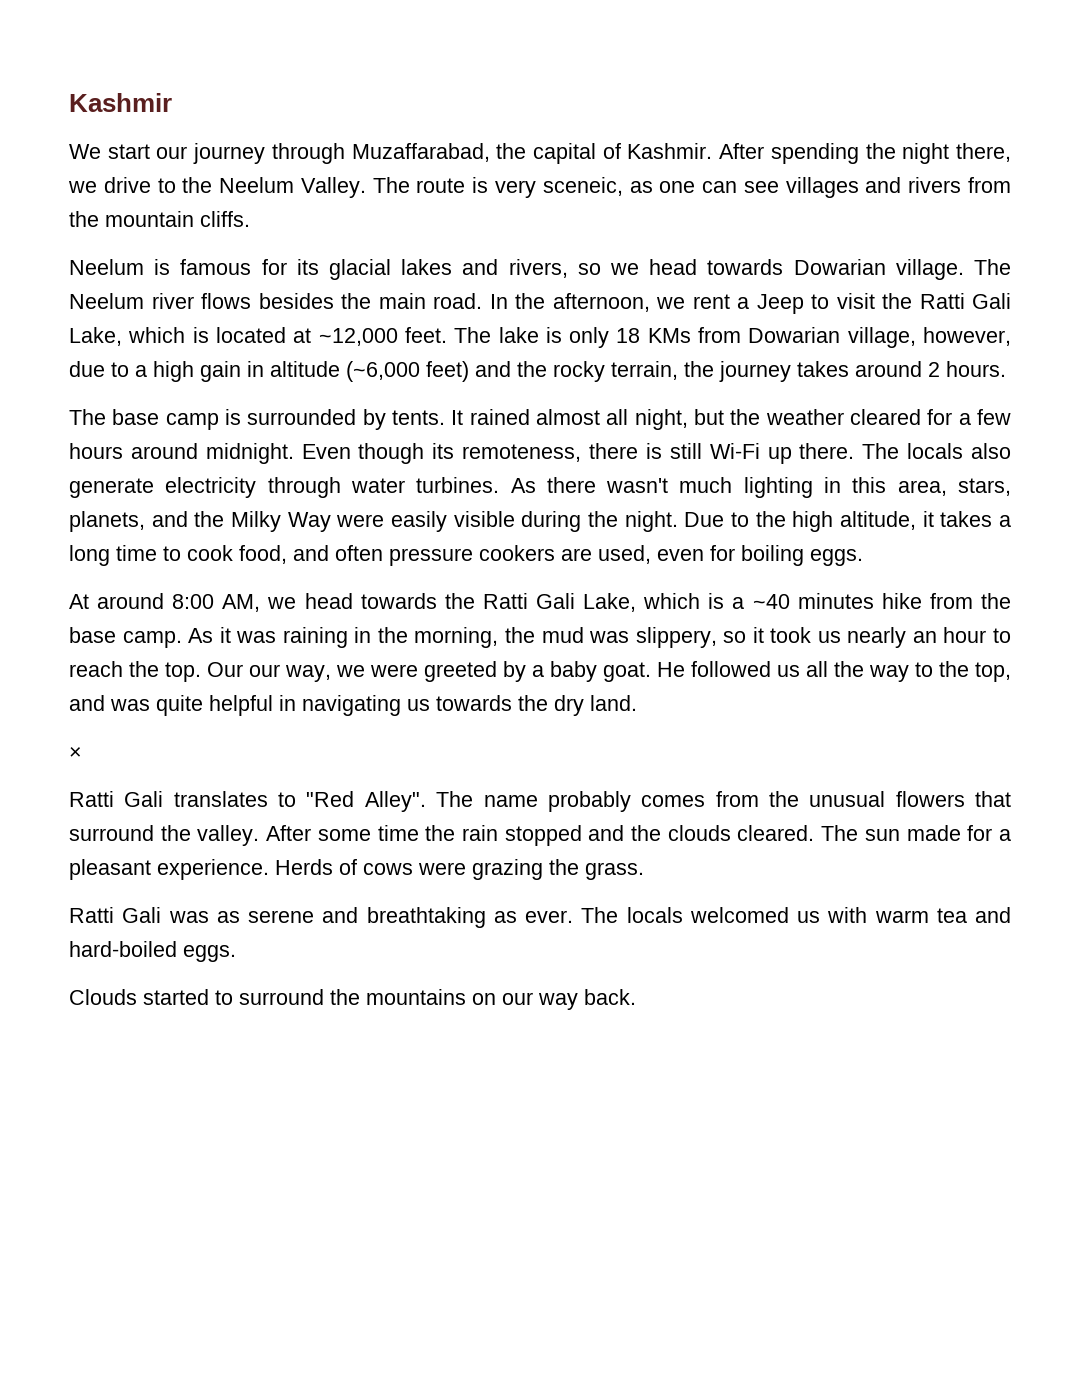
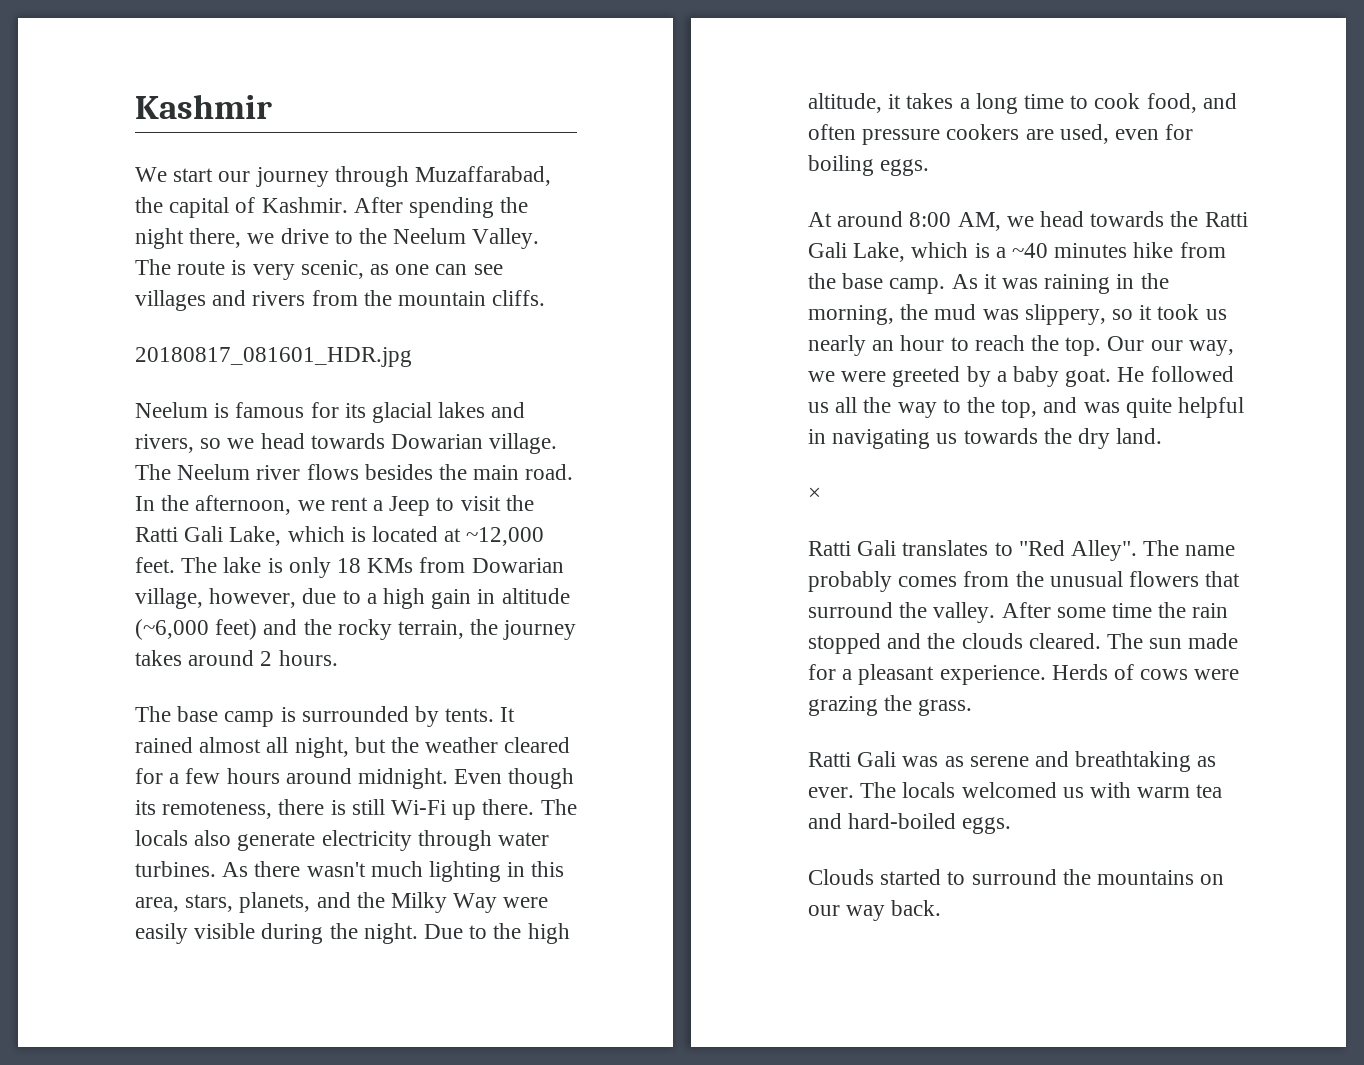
[542,177,623,196] sceneic, -> [300,260,364,279] scenic,
(250, 219) none -> [135,347,412,367] // 20180817_081601_HDR.jpg

